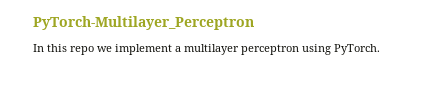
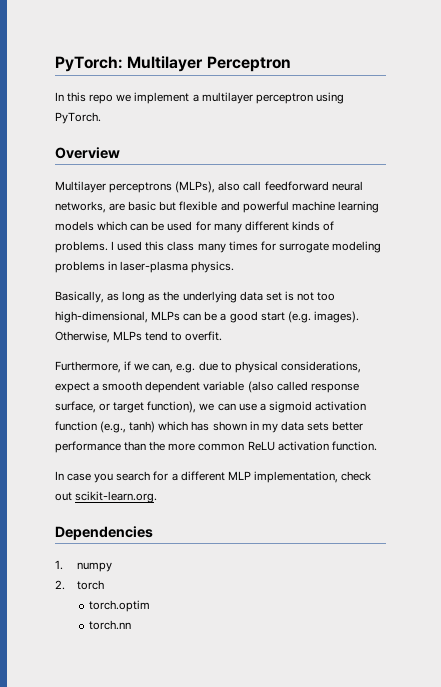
[33,16,254,30] PyTorch-Multilayer_Perceptron -> [55,56,291,72] PyTorch: Multilayer Perceptron
(380, 49) none -> [55,147,120,159] [55,181,363,193] [55,201,379,213] [55,221,334,233] [55,241,381,253] [55,261,235,273] [55,291,336,303] [55,311,359,323] [55,331,223,343] [55,361,361,373] [55,381,359,393] [55,401,366,413] [55,421,364,433] [55,441,377,453] [55,471,371,483] [55,491,158,503] [55,526,153,540] [55,560,112,572] [55,580,104,590] [89,600,151,612] [89,620,132,630] // Overview // Multilayer perceptrons (MLPs), also call feedforward neural networks, are basic but flexible and powerful machine learning models which can be used for many different kinds of problems. I used this class many times for surrogate modeling problems in laser-plasma physics. // Basically, as long as the underlying data set is not too high-dimensional, MLPs can be a good start (e.g. images). Otherwise, MLPs tend to overfit. // Furthermore, if we can, e.g. due to physical considerations, expect a smooth dependent variable (also called response surface, or target function), we can use a sigmoid activation function (e.g., tanh) which has shown in my data sets better performance than the more common ReLU activation function. // In case you search for a different MLP implementation, check out scikit-learn.org. // Dependencies // 1. numpy // 2. torch // torch.optim // torch.nn

